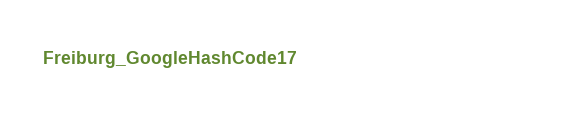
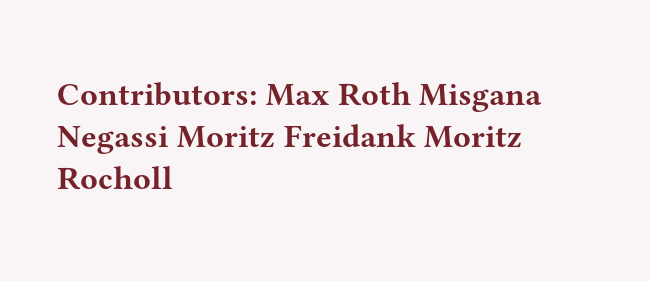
[43,51,297,68] Freiburg_GoogleHashCode17 -> [57,82,543,112] [57,124,523,154] [57,166,173,190] Contributors: Max Roth Misgana Negassi Moritz Freidank Moritz Rocholl

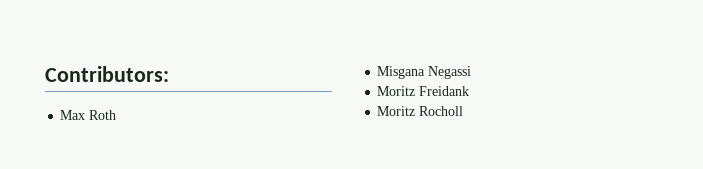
(257, 94) none -> (169, 74) //
(411, 94) none -> (117, 115) //
(169, 140) none -> (472, 72) //
(416, 135) none -> (470, 91) //

